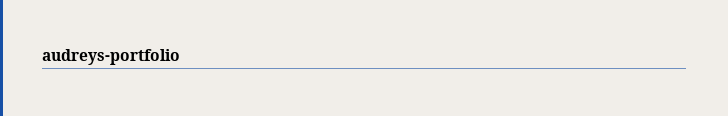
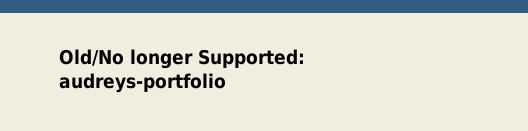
(42, 57) none -> [59,49,305,69] Old/No longer Supported:

